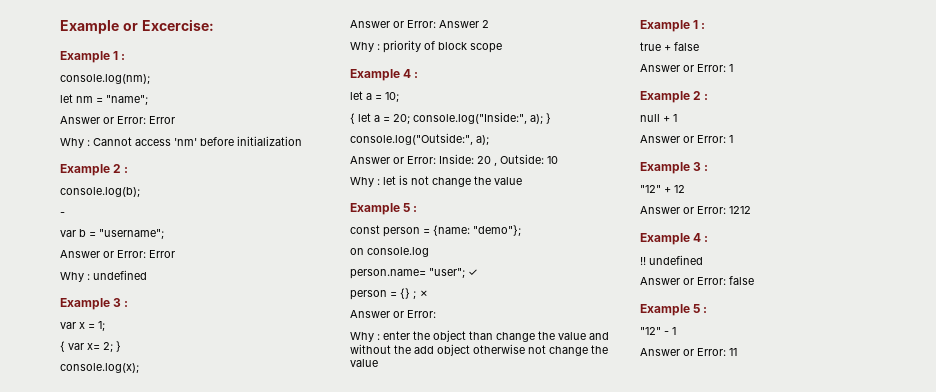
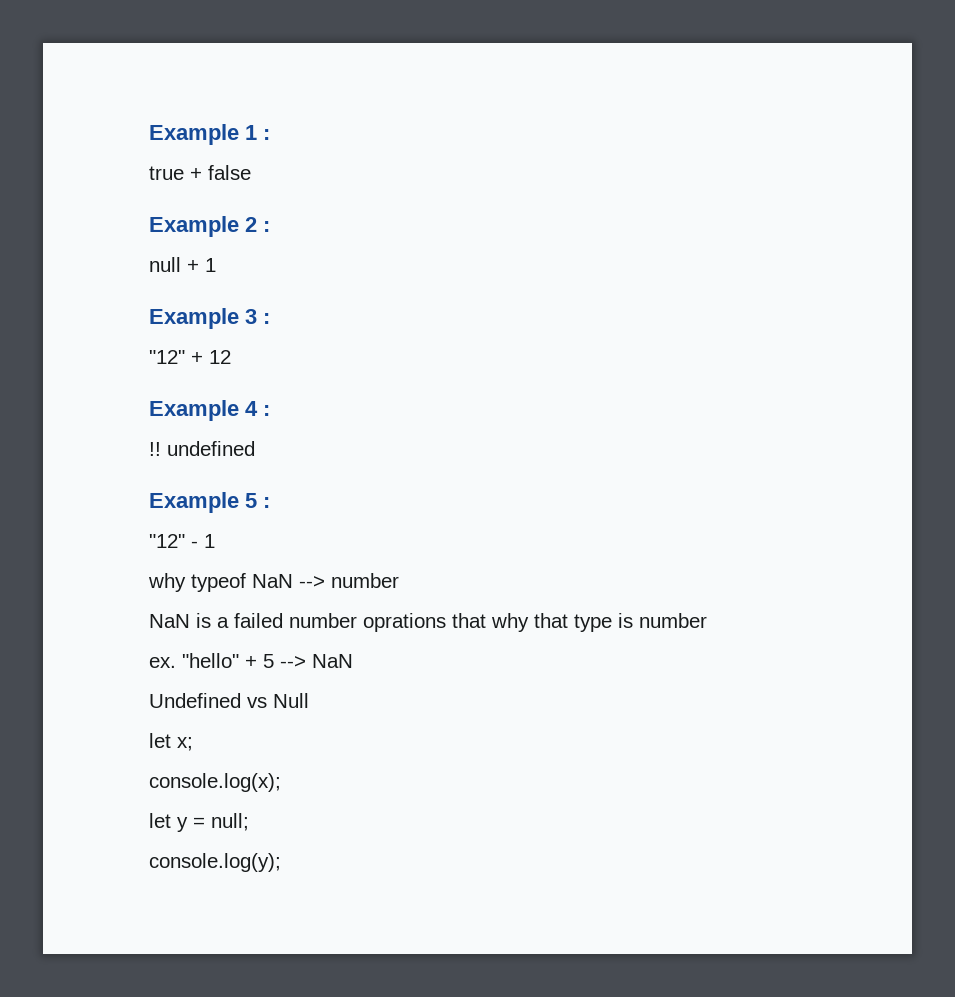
[60,19,214,34] [60,51,126,63] [60,74,150,84] [60,94,148,105] [60,116,175,124] [60,136,302,148] [60,164,129,176] [60,187,140,197] [60,212,65,216] [60,229,164,239] [60,250,175,258] [60,270,147,282] [60,298,129,310] [60,321,105,331] [60,341,121,352] [60,363,139,373] [350,20,489,28] [350,40,502,53] [350,69,419,81] [350,91,399,102] [350,112,551,124] [350,133,489,145] [350,154,558,166] [350,175,522,187] [350,203,418,215] [350,225,521,237] [350,247,429,257] [350,268,478,279] [350,288,429,300] [350,310,436,318] [350,330,609,342] [350,344,608,356] [350,359,378,367] [640,20,690,32] Example or Excercise: // Example 1 : // console.log(nm); // let nm = "name"; // Answer or Error: Error // Why : Cannot access 'nm' before initialization // Example 2 : // console.log(b); // - // var b = "username"; // Answer or Error: Error // Why : undefined // Example 3 : // var x = 1; // { var x= 2; } // console.log(x); // Answer or Error: Answer 2 // Why : priority of block scope // Example 4 : // let a = 10; // { let a = 20; console.log("Inside:", a); } // console.log("Outside:", a); // Answer or Error: Inside: 20 , Outside: 10 // Why : let is not change the value // Example 5 : // const person = {name: "demo"}; // on console.log // person.name= "user"; ✓ // person = {} ; ✗ // Answer or Error: // Why : enter the object than change the value and without the add object otherwise not change the value // Example -> [149,124,239,145] Example
[640,64,733,72] // Answer or Error: 1 -> (251, 172) none
[640,135,733,143] // Answer or Error: 1 -> (216, 265) none
[640,206,751,214] // Answer or Error: 1212 -> (231, 357) none
[640,276,754,285] // Answer or Error: false -> (255, 448) none
[640,348,737,356] Answer or Error: 11 -> [148,573,399,592] [149,613,707,632] [149,653,353,668] [149,693,309,708] [149,733,193,751] [149,773,281,792] [149,813,249,832] [149,853,281,872] why typeof NaN --> number // NaN is a failed number oprations that why that type is number // ex. "hello" + 5 --> NaN // Undefined vs Null // let x; // console.log(x); // let y = null; // console.log(y);

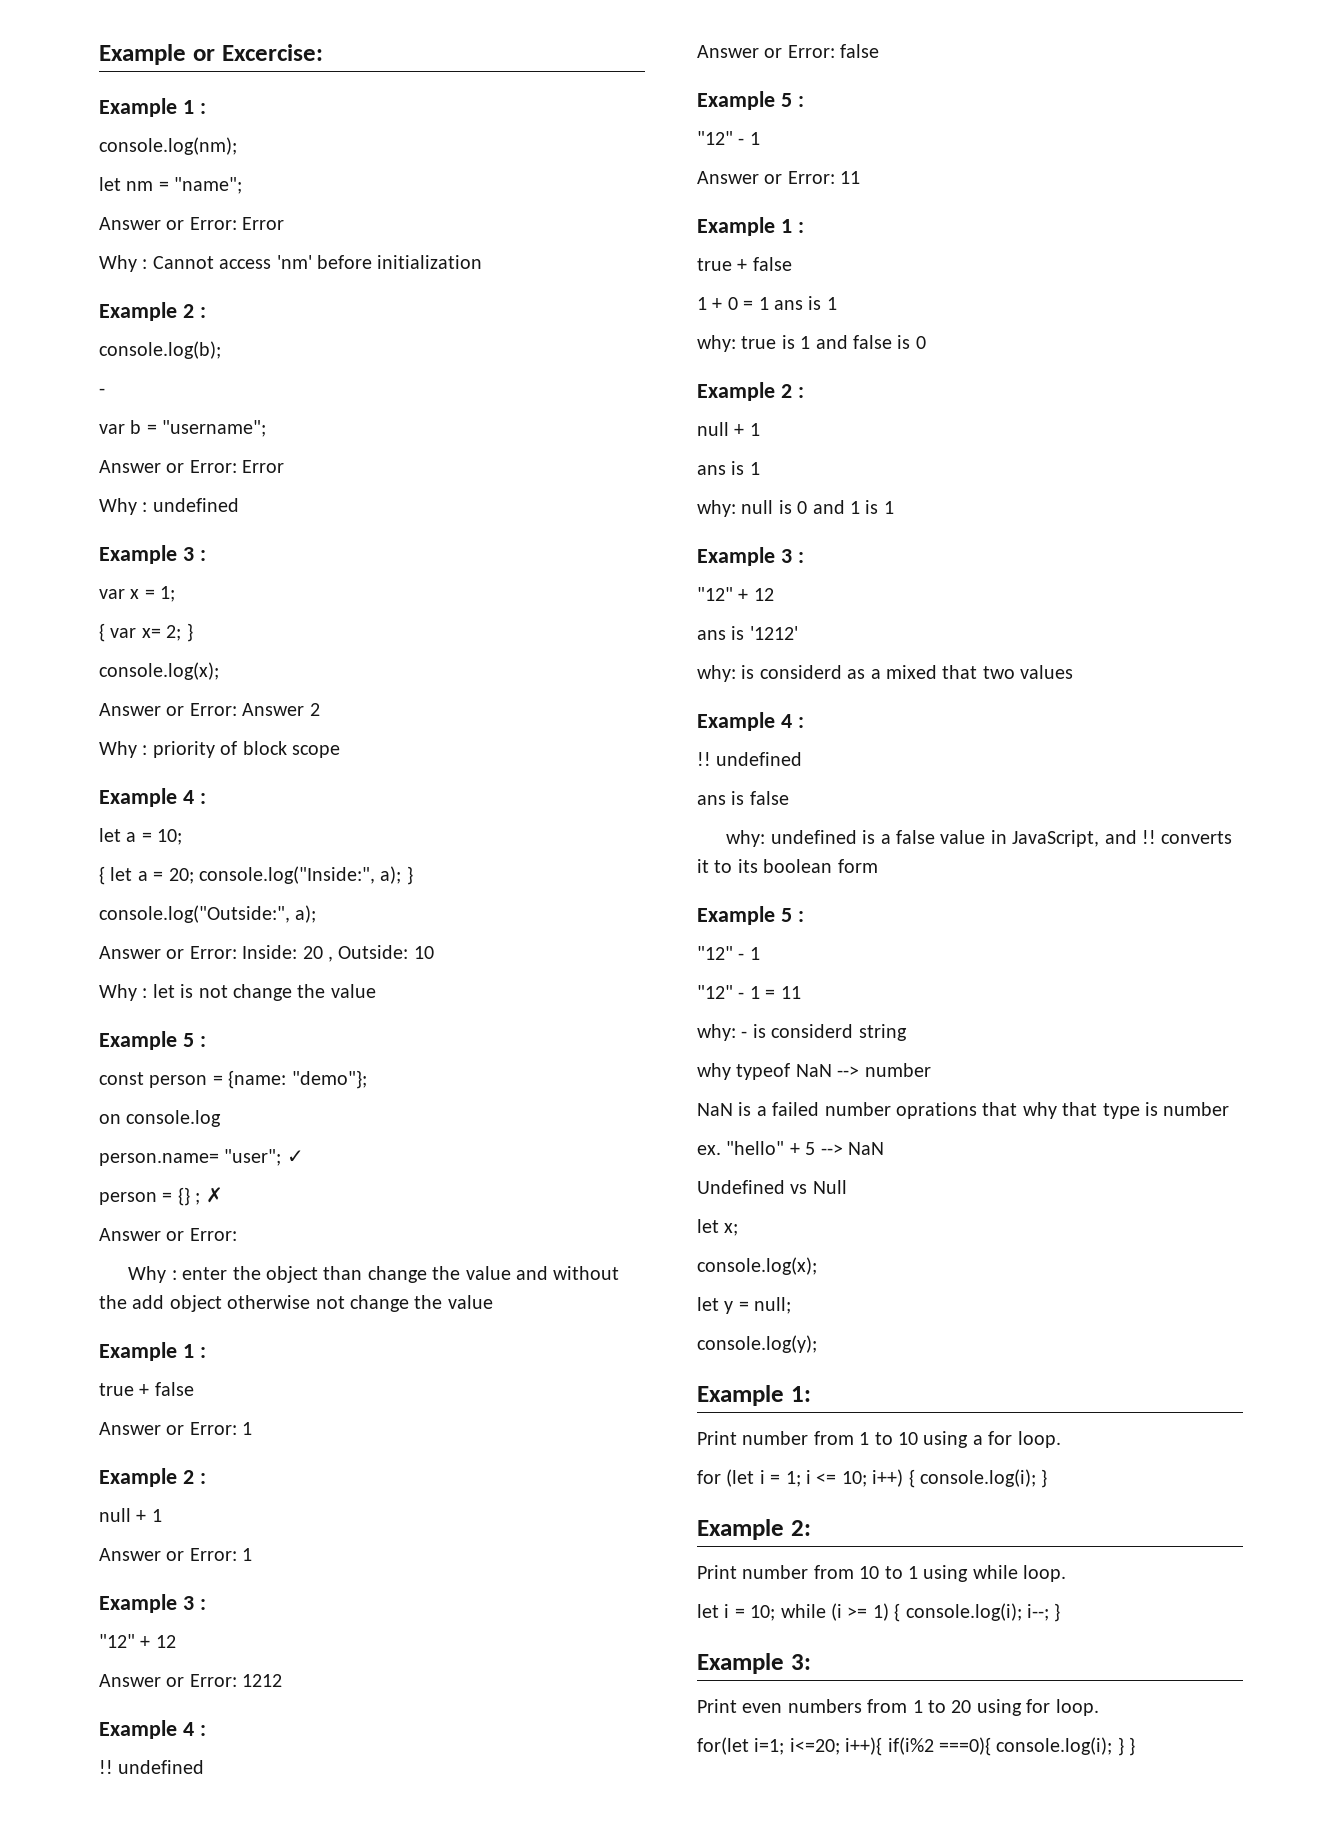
[149,124,270,145] [149,165,251,180] [149,216,270,237] [149,257,216,272] [149,308,270,329] [149,350,231,364] [149,400,270,421] [149,441,255,456] [149,492,270,513] [149,534,215,548] Example 1 : // true + false // Example 2 : // null + 1 // Example 3 : // "12" + 12 // Example 4 : // !! undefined // Example 5 : // "12" - 1 -> [99,44,323,65] [99,98,206,117] [99,137,237,155] [99,177,243,194] [99,217,285,230] [99,255,483,272] [99,302,206,321] [99,341,221,359] [99,388,105,395] [99,420,267,437] [99,460,285,473] [99,498,239,515] [99,545,206,564] [99,586,176,602] [99,623,193,642] [99,662,219,680] [99,703,320,716] [99,741,340,758] [99,788,206,807] [99,828,183,845] [99,866,413,885] [99,905,317,923] [99,945,434,962] [99,984,376,1001] [99,1031,206,1050] [99,1070,367,1089] [99,1110,222,1127] [99,1149,304,1166] [99,1187,223,1206] [99,1228,237,1241] [128,1266,620,1283] [99,1295,493,1312] [99,1342,206,1361] [99,1382,194,1396] [99,1422,253,1435] [99,1468,206,1487] [99,1508,162,1522] [99,1548,253,1561] [99,1594,206,1613] [99,1634,176,1648] [99,1674,283,1687] [99,1720,206,1739] [99,1760,205,1774] [697,44,880,58] [697,91,804,110] [697,131,760,145] [697,171,861,184] [697,217,804,236] [697,257,792,271] [697,296,837,310] [697,335,926,352] [697,382,804,401] [697,422,760,436] [697,461,760,475] [697,500,894,517] [697,547,804,566] [697,587,774,601] [697,626,798,640] [697,665,1074,682] [697,712,804,731] [697,752,803,766] [697,791,789,805] [726,830,1233,847] [697,859,878,873] [697,906,804,925] [697,946,760,960] [697,985,801,999] [697,1024,907,1041] Example or Excercise: // Example 1 : // console.log(nm); // let nm = "name"; // Answer or Error: Error // Why : Cannot access 'nm' before initialization // Example 2 : // console.log(b); // - // var b = "username"; // Answer or Error: Error // Why : undefined // Example 3 : // var x = 1; // { var x= 2; } // console.log(x); // Answer or Error: Answer 2 // Why : priority of block scope // Example 4 : // let a = 10; // { let a = 20; console.log("Inside:", a); } // console.log("Outside:", a); // Answer or Error: Inside: 20 , Outside: 10 // Why : let is not change the value // Example 5 : // const person = {name: "demo"}; // on console.log // person.name= "user"; ✓ // person = {} ; ✗ // Answer or Error: // Why : enter the object than change the value and without the add object otherwise not change the value // Example 1 : // true + false // Answer or Error: 1 // Example 2 : // null + 1 // Answer or Error: 1 // Example 3 : // "12" + 12 // Answer or Error: 1212 // Example 4 : // !! undefined // Answer or Error: false // Example 5 : // "12" - 1 // Answer or Error: 11 // Example 1 : // true + false // 1 + 0 = 1 ans is 1 // why: true is 1 and false is 0 // Example 2 : // null + 1 // ans is 1 // why: null is 0 and 1 is 1 // Example 3 : // "12" + 12 // ans is '1212' // why: is considerd as a mixed that two values // Example 4 : // !! undefined // ans is false // why: undefined is a false value in JavaScript, and !! converts it to its boolean form // Example 5 : // "12" - 1 // "12" - 1 = 11 // why: - is considerd string
(281, 862) none -> [697,1385,811,1406] [697,1431,1061,1448] [697,1469,1048,1488] [697,1519,811,1540] [697,1565,1067,1582] [697,1603,1061,1622] [697,1653,811,1674] [697,1699,1099,1716] [697,1737,1136,1756] // Example 1: // Print number from 1 to 10 using a for loop. // for (let i = 1; i <= 10; i++) { console.log(i); } // Example 2: // Print number from 10 to 1 using while loop. // let i = 10; while (i >= 1) { console.log(i); i--; } // Example 3: // Print even numbers from 1 to 20 using for loop. // for(let i=1; i<=20; i++){ if(i%2 ===0){ console.log(i); } }

